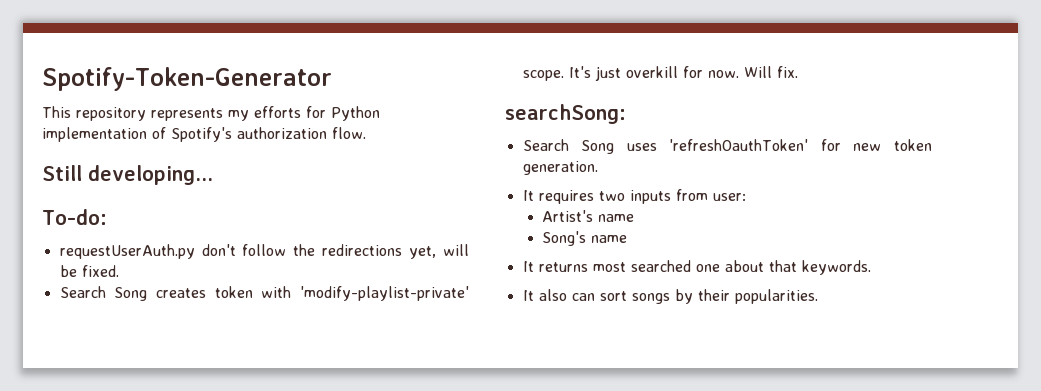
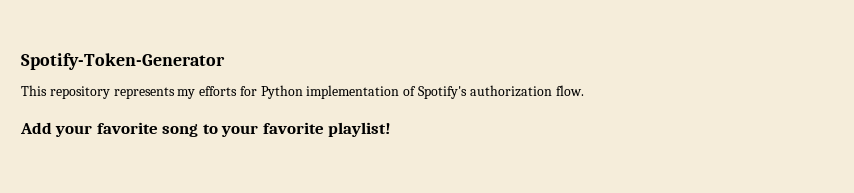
[42,165,213,185] [42,209,107,225] [59,244,469,259] [59,265,119,277] [59,286,469,301] [522,66,798,81] [505,104,626,124] [522,139,932,154] [522,161,598,175] [522,189,746,204] [542,210,635,222] [542,231,628,246] [522,260,871,275] [522,289,818,304] Still developing... // To-do: // requestUserAuth.py don't follow the redirections yet, will be fixed. // Search Song creates token with 'modify-playlist-private' scope. It's just overkill for now. Will fix. // searchSong: // Search Song uses 'refreshOauthToken' for new token generation. // It requires two inputs from user: // Artist's name // Song's name // It returns most searched one about that keywords. // It also can sort songs by their popularities. -> [20,122,392,137] Add your favorite song to your favorite playlist!

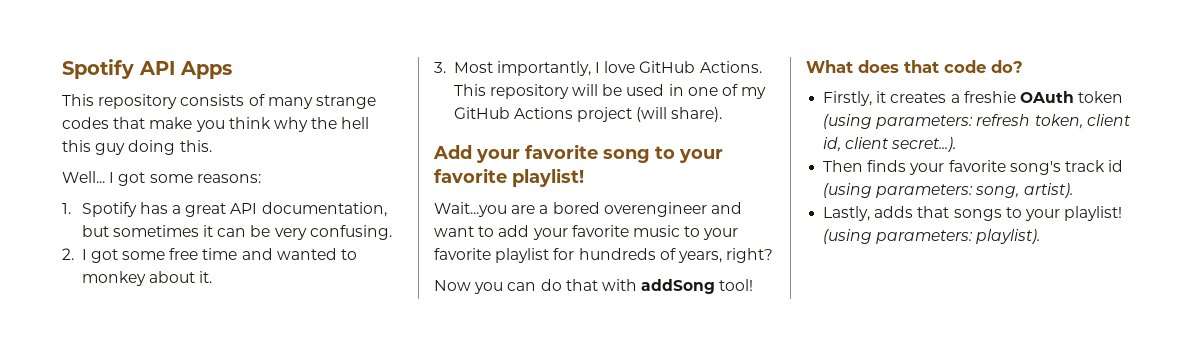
[21,53,225,70] [21,85,584,99] Spotify-Token-Generator // This repository represents my efforts for Python implementation of Spotify's authorization flow. -> [62,59,232,79] [62,94,376,109] [62,117,370,132] [62,140,212,155] [62,171,261,186] [62,202,387,217] [81,225,392,240] [62,248,358,263] [81,271,213,286] [434,61,762,76] [453,84,767,99] [453,107,723,122] Spotify API Apps // This repository consists of many strange codes that make you think why the hell this guy doing this. // Well... I got some reasons: // 1. Spotify has a great API documentation, but sometimes it can be very confusing. // 2. I got some free time and wanted to monkey about it. // 3. Most importantly, I love GitHub Actions. This repository will be used in one of my GitHub Actions project (will share).
(392, 129) none -> [434,202,742,217] [434,225,739,240] [434,248,774,263] [434,279,754,294] [806,60,1023,73] [823,91,1124,106] [823,114,1131,129] [823,137,957,152] [823,160,1124,175] [823,183,1073,198] [823,206,1123,221] [823,229,1041,244] // Wait...you are a bored overengineer and want to add your favorite music to your favorite playlist for hundreds of years, right? // Now you can do that with addSong tool! // What does that code do? // Firstly, it creates a freshie OAuth token (using parameters: refresh token, client id, client secret...). // Then finds your favorite song's track id (using parameters: song, artist). // Lastly, adds that songs to your playlist! (using parameters: playlist).

